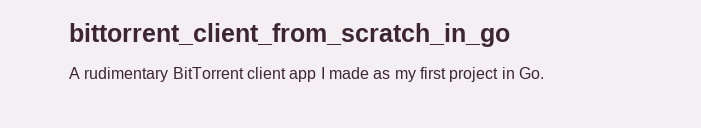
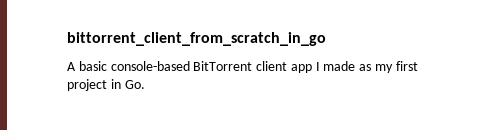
[84,67,169,82] rudimentary -> [78,61,190,71] basic console-based

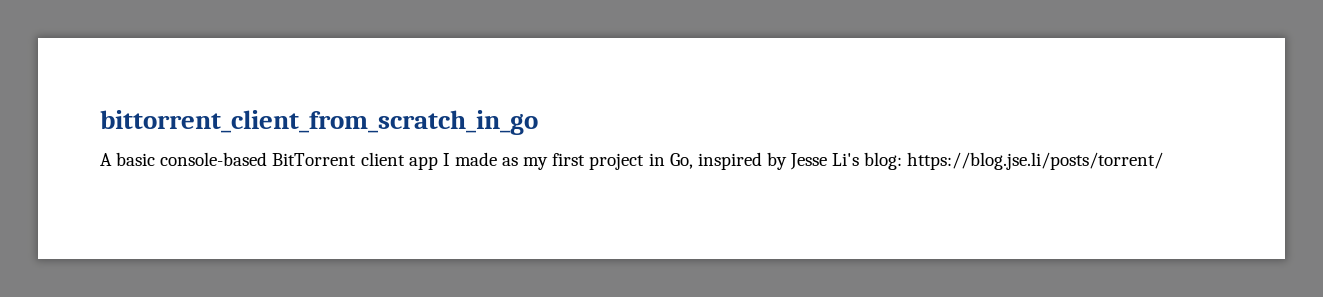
[124,80,145,89] Go. -> [669,152,1164,170] Go, inspired by Jesse Li's blog: https://blog.jse.li/posts/torrent/

